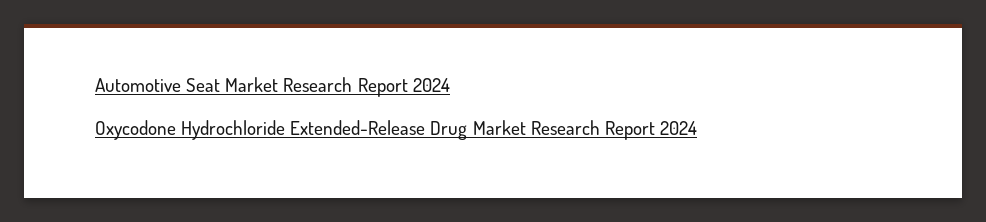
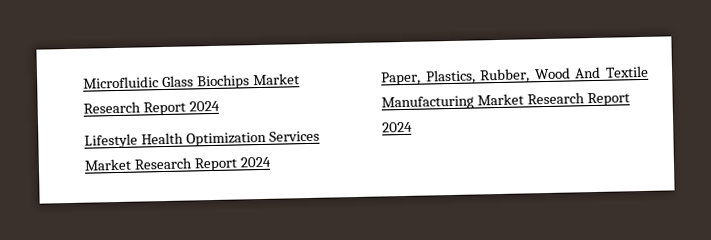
[95,77,450,97] [95,120,697,140] Automotive Seat Market Research Report 2024 // Oxycodone Hydrochloride Extended-Release Drug Market Research Report 2024 -> [83,73,300,90] [83,100,220,116] [84,130,320,149] [84,156,271,172] [381,65,649,86] [381,92,630,111] [382,121,413,133] Microfluidic Glass Biochips Market Research Report 2024 // Lifestyle Health Optimization Services Market Research Report 2024 // Paper, Plastics, Rubber, Wood And Textile Manufacturing Market Research Report 2024

